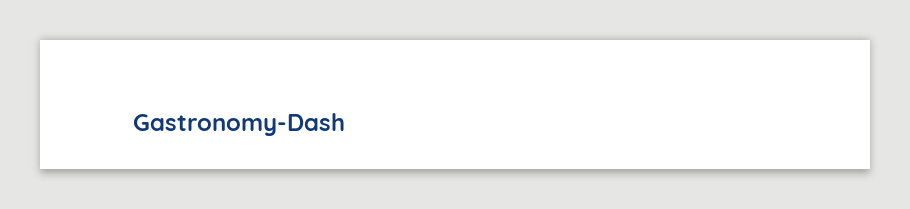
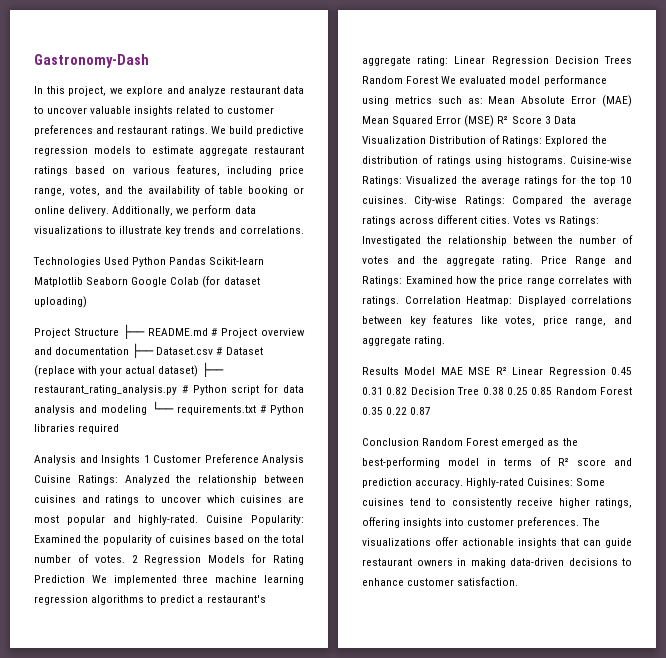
(345, 124) none -> [34,86,304,96] [34,106,274,116] [34,125,304,136] [34,146,304,156] [34,165,304,176] [34,185,304,196] [34,205,256,216] [34,226,304,236] [33,257,265,267] [34,276,260,288] [34,296,87,308] [34,324,305,339] [34,343,263,358] [34,362,224,377] [34,384,305,395] [34,401,304,415] [34,424,120,434] [34,454,304,465] [34,475,304,485] [34,495,304,505] [34,515,304,525] [34,534,304,545] [34,554,304,565] [34,575,304,585] [34,595,266,605] [362,56,632,66] [362,75,607,86] [362,95,632,107] [362,115,576,127] [362,135,607,146] [362,155,632,166] [362,175,632,186] [362,196,632,206] [362,215,599,226] [362,235,633,246] [362,256,632,266] [362,276,632,286] [362,296,632,306] [362,315,632,326] [362,336,446,346] [362,367,632,377] [362,387,632,395] [362,407,432,415] [362,438,578,448] [362,457,632,468] [362,478,606,488] [362,498,632,508] [362,517,600,528] [362,537,632,548] [362,558,632,568] [362,577,519,586] // In this project, we explore and analyze restaurant data to uncover valuable insights related to customer preferences and restaurant ratings. We build predictive regression models to estimate aggregate restaurant ratings based on various features, including price range, votes, and the availability of table booking or online delivery. Additionally, we perform data visualizations to illustrate key trends and correlations. // Technologies Used Python Pandas Scikit-learn Matplotlib Seaborn Google Colab (for dataset uploading) // Project Structure ├── README.md # Project overview and documentation ├── Dataset.csv # Dataset (replace with your actual dataset) ├── restaurant_rating_analysis.py # Python script for data analysis and modeling └── requirements.txt # Python libraries required // Analysis and Insights 1 Customer Preference Analysis Cuisine Ratings: Analyzed the relationship between cuisines and ratings to uncover which cuisines are most popular and highly-rated. Cuisine Popularity: Examined the popularity of cuisines based on the total number of votes. 2 Regression Models for Rating Prediction We implemented three machine learning regression algorithms to predict a restaurant's aggregate rating: Linear Regression Decision Trees Random Forest We evaluated model performance using metrics such as: Mean Absolute Error (MAE) Mean Squared Error (MSE) R² Score 3 Data Visualization Distribution of Ratings: Explored the distribution of ratings using histograms. Cuisine-wise Ratings: Visualized the average ratings for the top 10 cuisines. City-wise Ratings: Compared the average ratings across different cities. Votes vs Ratings: Investigated the relationship between the number of votes and the aggregate rating. Price Range and Ratings: Examined how the price range correlates with ratings. Correlation Heatmap: Displayed correlations between key features like votes, price range, and aggregate rating. // Results Model MAE MSE R² Linear Regression 0.45 0.31 0.82 Decision Tree 0.38 0.25 0.85 Random Forest 0.35 0.22 0.87 // Conclusion Random Forest emerged as the best-performing model in terms of R² score and prediction accuracy. Highly-rated Cuisines: Some cuisines tend to consistently receive higher ratings, offering insights into customer preferences. The visualizations offer actionable insights that can guide restaurant owners in making data-driven decisions to enhance customer satisfaction.

